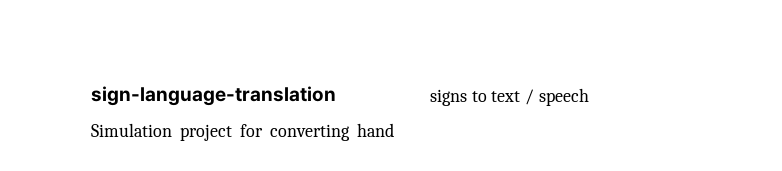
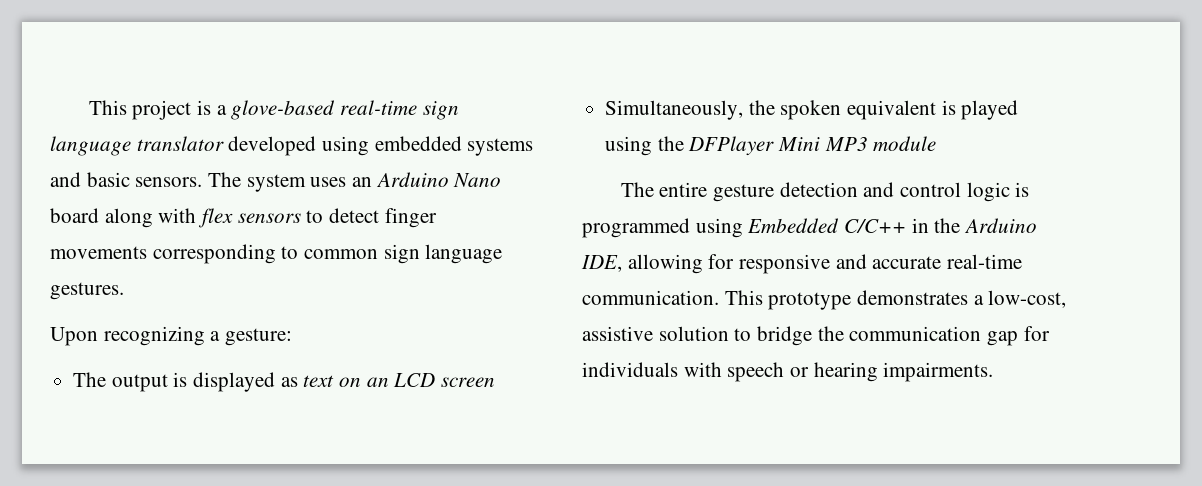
[91,86,336,106] [91,123,394,141] [430,88,589,106] sign-language-translation // Simulation project for converting hand signs to text / speech -> [88,100,459,120] [50,136,534,156] [50,172,502,192] [50,208,437,228] [50,244,503,264] [50,282,124,300] [50,326,293,346] [73,372,496,392] [605,100,1019,120] [605,136,937,156] [620,182,1030,202] [582,218,1038,238] [581,254,1023,274] [582,290,1067,310] [582,326,1050,346] [582,362,994,382] This project is a glove-based real-time sign language translator developed using embedded systems and basic sensors. The system uses an Arduino Nano board along with flex sensors to detect finger movements corresponding to common sign language gestures. // Upon recognizing a gesture: // The output is displayed as text on an LCD screen // Simultaneously, the spoken equivalent is played using the DFPlayer Mini MP3 module // The entire gesture detection and control logic is programmed using Embedded C/C++ in the Arduino IDE, allowing for responsive and accurate real-time communication. This prototype demonstrates a low-cost, assistive solution to bridge the communication gap for individuals with speech or hearing impairments.

